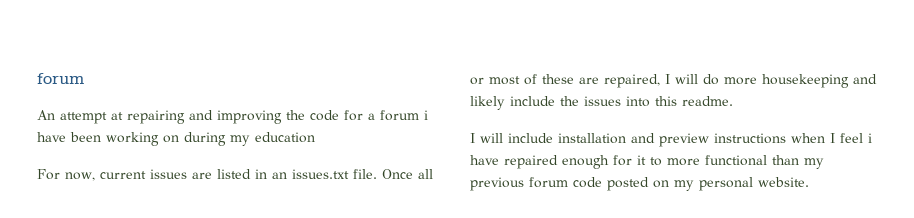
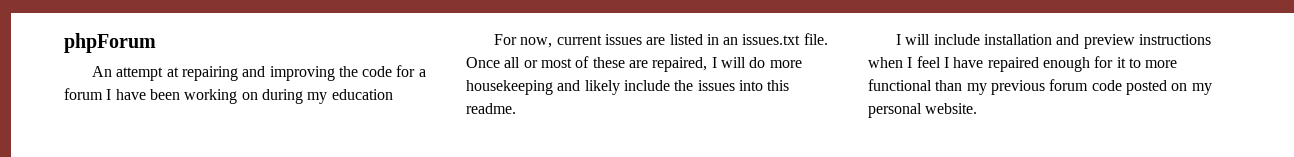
[37,73,84,84] forum -> [64,33,156,53] phpForum
[424,110,428,120] i -> [106,89,112,100] I
[868,133,872,143] i -> [943,57,949,68] I

